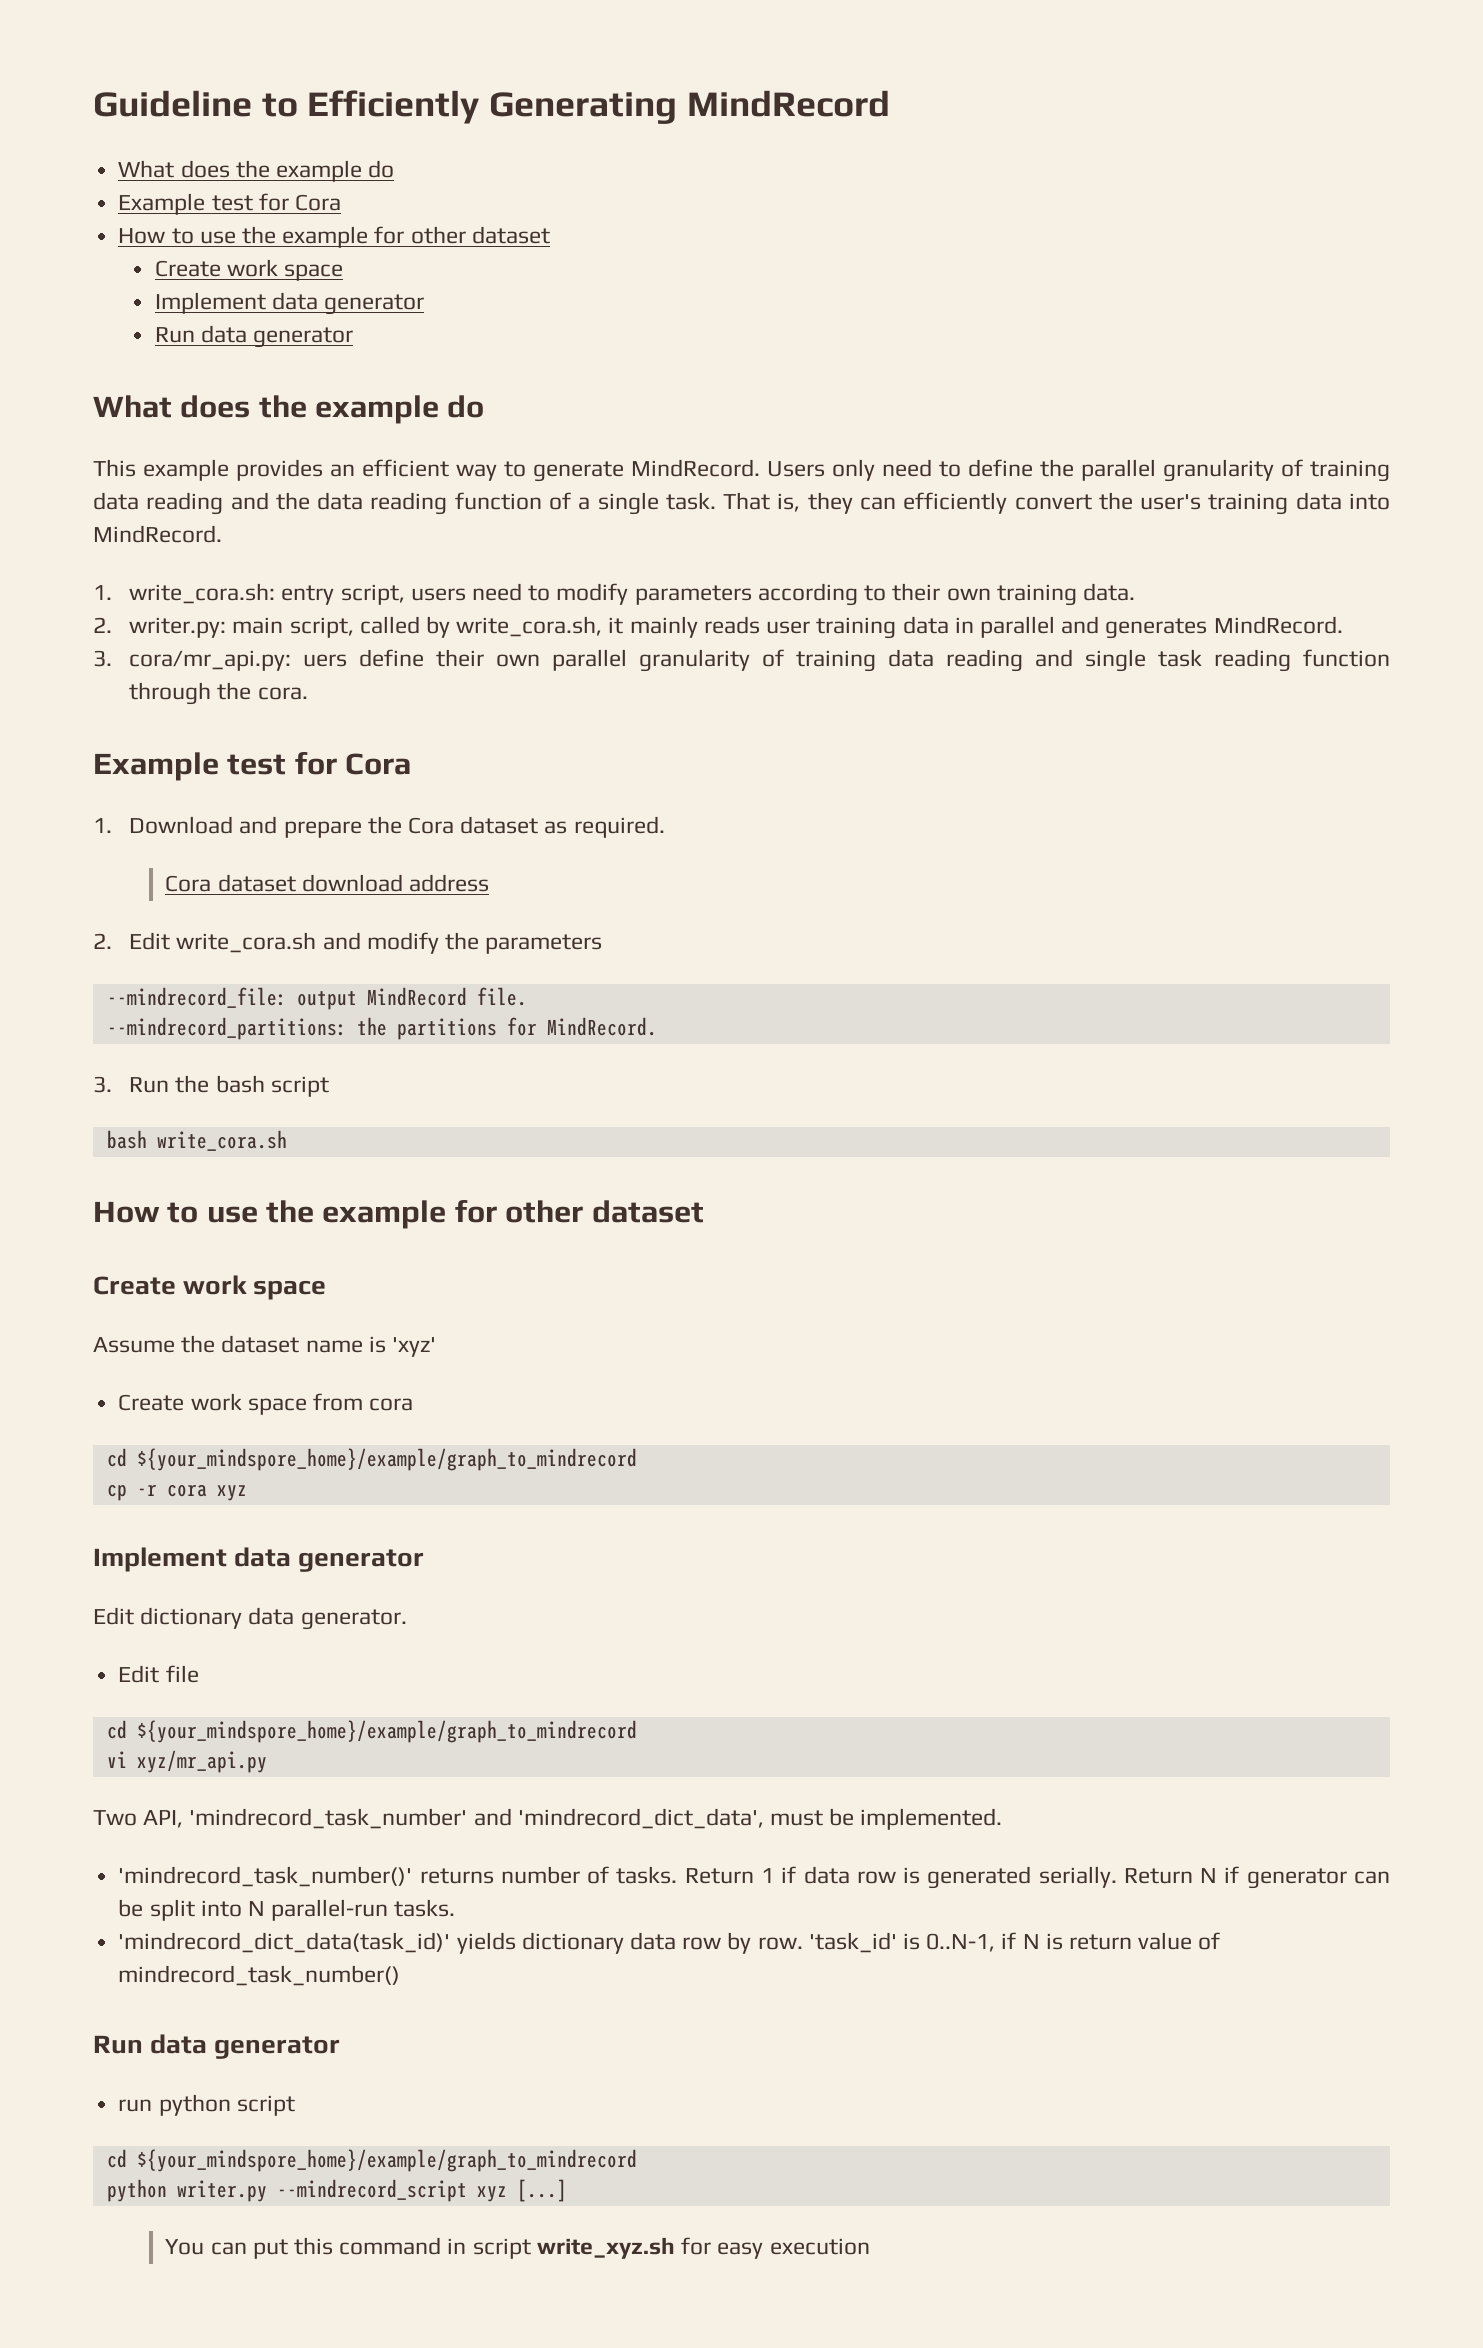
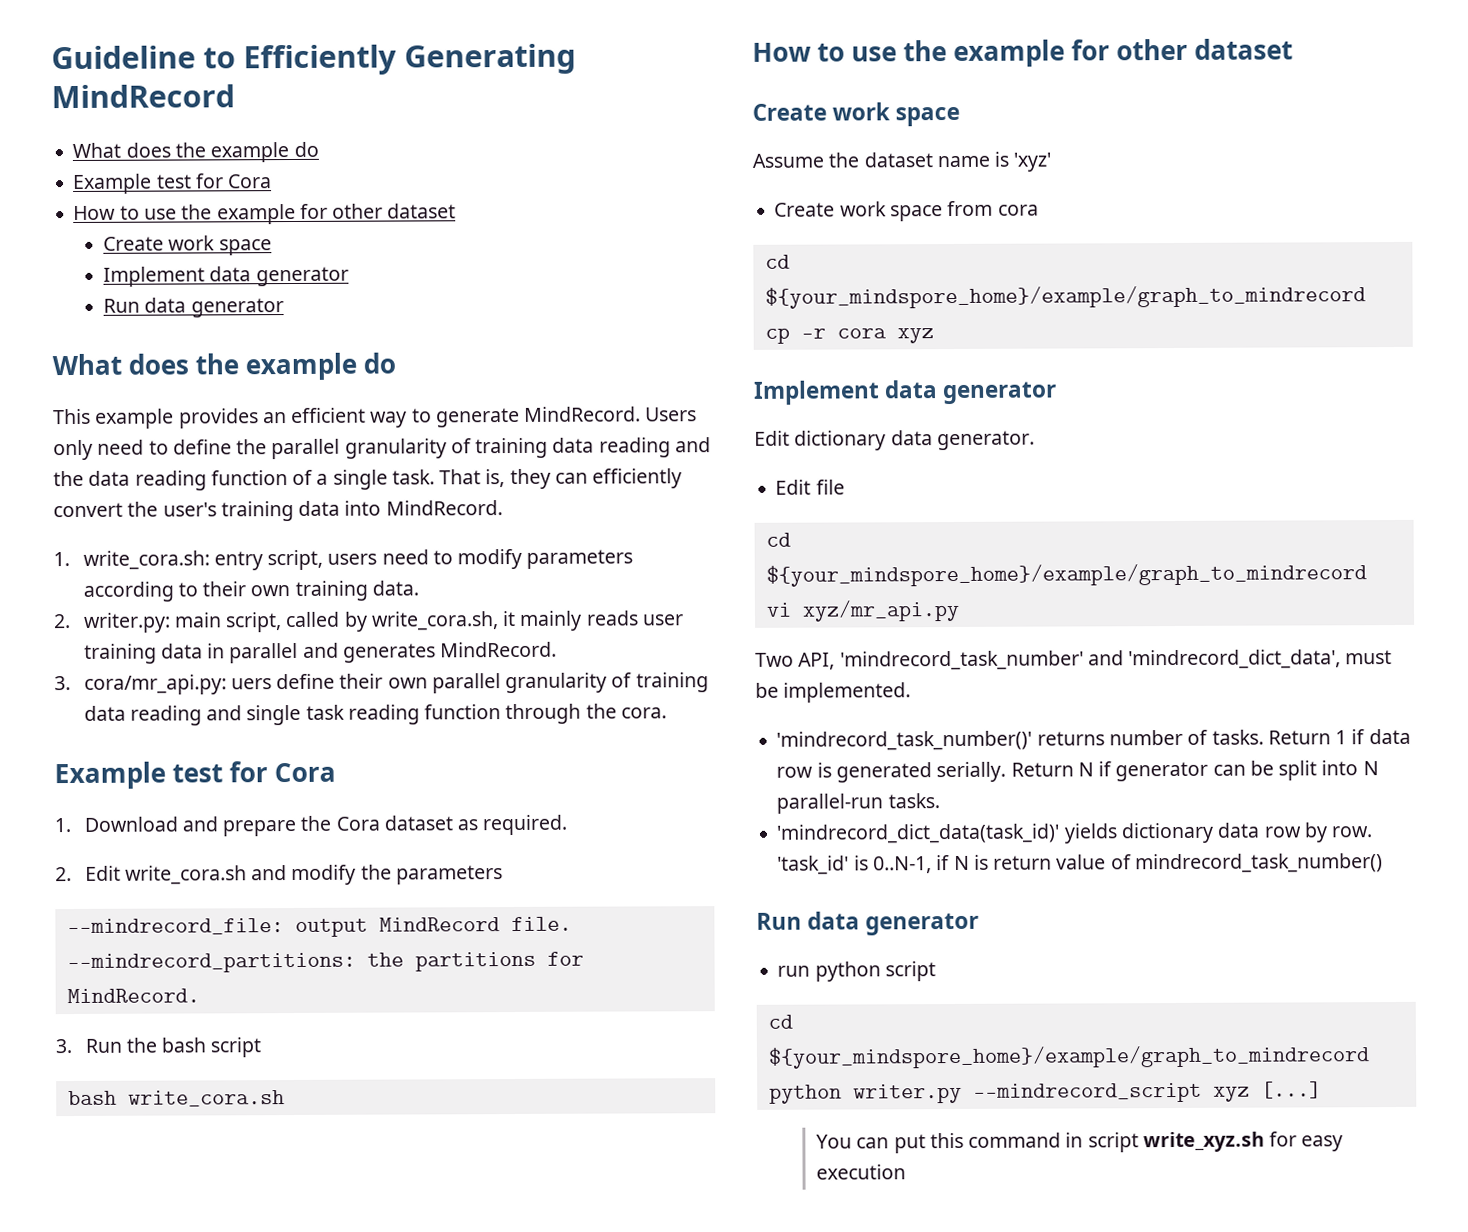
[165,874,490,892] // Cora dataset download address -> (568, 825) none

